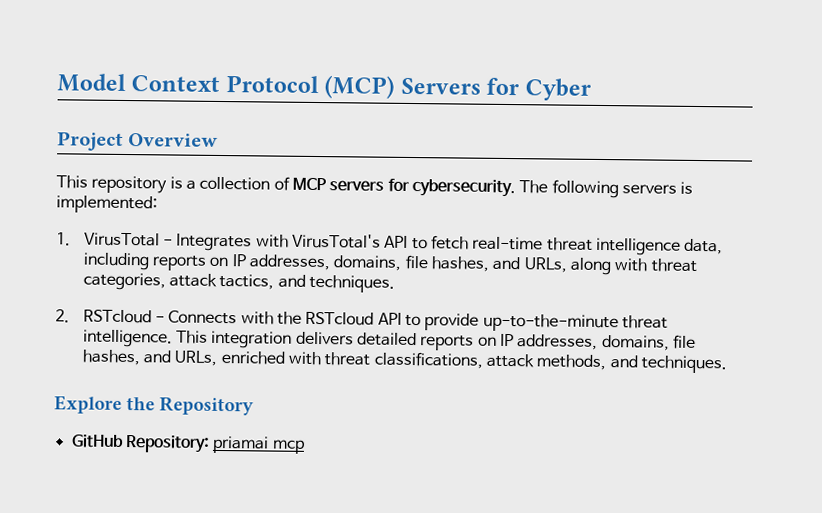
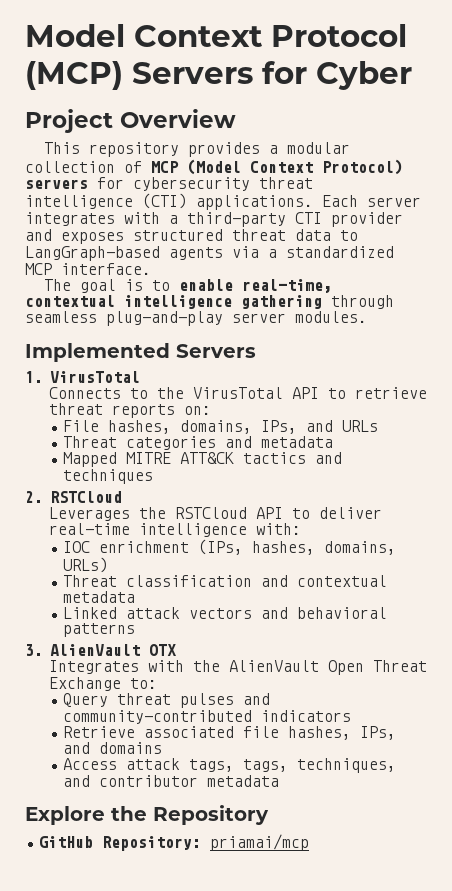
[169,176,694,199] [56,195,158,214] [56,232,724,256] [82,252,697,276] [82,272,395,293] [55,309,668,333] [82,329,696,351] [81,349,727,374] is a collection of MCP servers for cybersecurity. The following servers is implemented: // 1. VirusTotal - Integrates with VirusTotal's API to fetch real-time threat intelligence data, including reports on IP addresses, domains, file hashes, and URLs, along with threat categories, attack tactics, and techniques. // 2. RSTcloud - Connects with the RSTcloud API to provide up-to-the-minute threat intelligence. This integration delivers detailed reports on IP addresses, domains, file hashes, and URLs, enriched with threat classifications, attack methods, and techniques. -> [188,142,351,157] [25,159,403,175] [25,177,313,191] [25,193,421,210] [25,212,403,227] [25,229,358,244] [25,246,394,261] [25,263,151,275] [44,279,333,293] [25,295,394,309] [25,311,367,326] [25,343,256,362] [25,371,140,383] [48,387,427,399] [48,403,211,418] [63,420,379,434] [63,436,334,450] [63,452,343,467] [63,469,154,484] [25,491,122,503] [48,507,382,521] [48,523,301,537] [63,539,397,555] [63,557,109,573] [63,575,388,587] [63,591,136,603] [63,607,388,619] [63,623,136,637] [25,644,176,656] [48,660,427,675] [48,677,157,691] [63,693,271,708] [63,710,352,724] [63,726,397,740] [63,742,163,754] [63,758,397,773] [63,775,280,787] provides a modular collection of MCP (Model Context Protocol) servers for cybersecurity threat intelligence (CTI) applications. Each server integrates with a third-party CTI provider and exposes structured threat data to LangGraph-based agents via a standardized MCP interface. // The goal is to enable real-time, contextual intelligence gathering through seamless plug-and-play server modules. // Implemented Servers // 1. VirusTotal // Connects to the VirusTotal API to retrieve threat reports on: // File hashes, domains, IPs, and URLs // Threat categories and metadata // Mapped MITRE ATT&CK tactics and techniques // 2. RSTCloud // Leverages the RSTCloud API to deliver real-time intelligence with: // IOC enrichment (IPs, hashes, domains, URLs) // Threat classification and contextual metadata // Linked attack vectors and behavioral patterns // 3. AlienVault OTX // Integrates with the AlienVault Open Threat Exchange to: // Query threat pulses and community-contributed indicators // Retrieve associated file hashes, IPs, and domains // Access attack tags, tags, techniques, and contributor metadata
[212,435,305,454] priamai mcp -> [210,834,310,851] priamai/mcp

